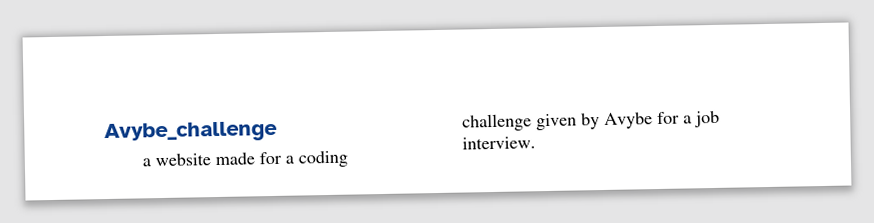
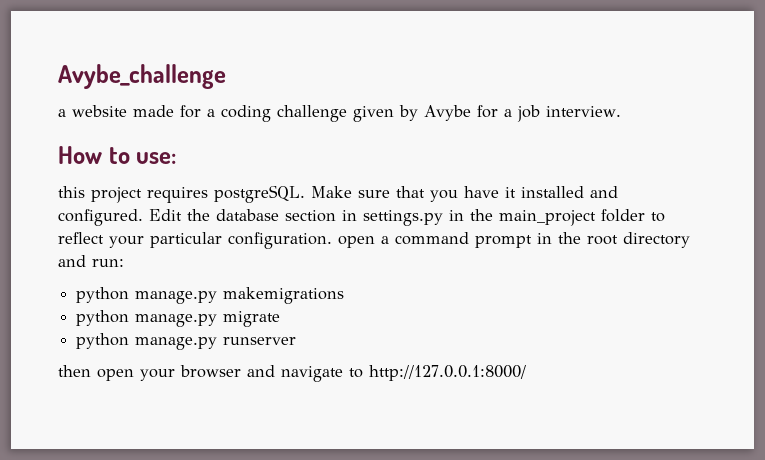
(536, 143) none -> [58,146,177,164] [58,185,618,203] [58,209,665,226] [58,232,690,249] [58,255,124,267] [76,287,345,304] [76,310,281,327] [76,333,297,350] [58,365,526,382] // How to use: // this project requires postgreSQL. Make sure that you have it installed and configured. Edit the database section in settings.py in the main_project folder to reflect your particular configuration. open a command prompt in the root directory and run: // python manage.py makemigrations // python manage.py migrate // python manage.py runserver // then open your browser and navigate to http://127.0.0.1:8000/

